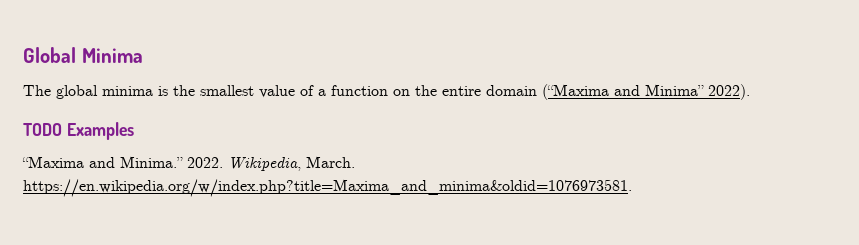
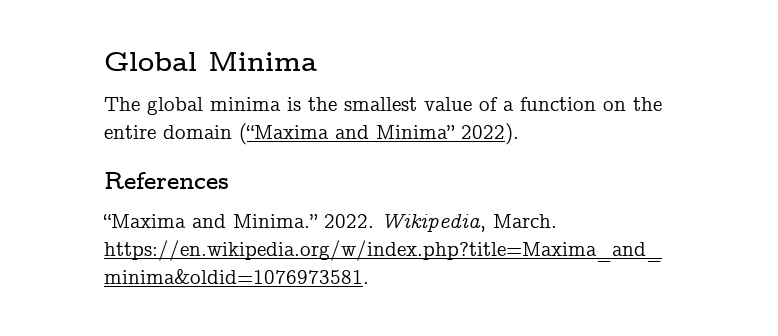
[23,122,134,140] TODO Examples -> [104,172,229,189] References

